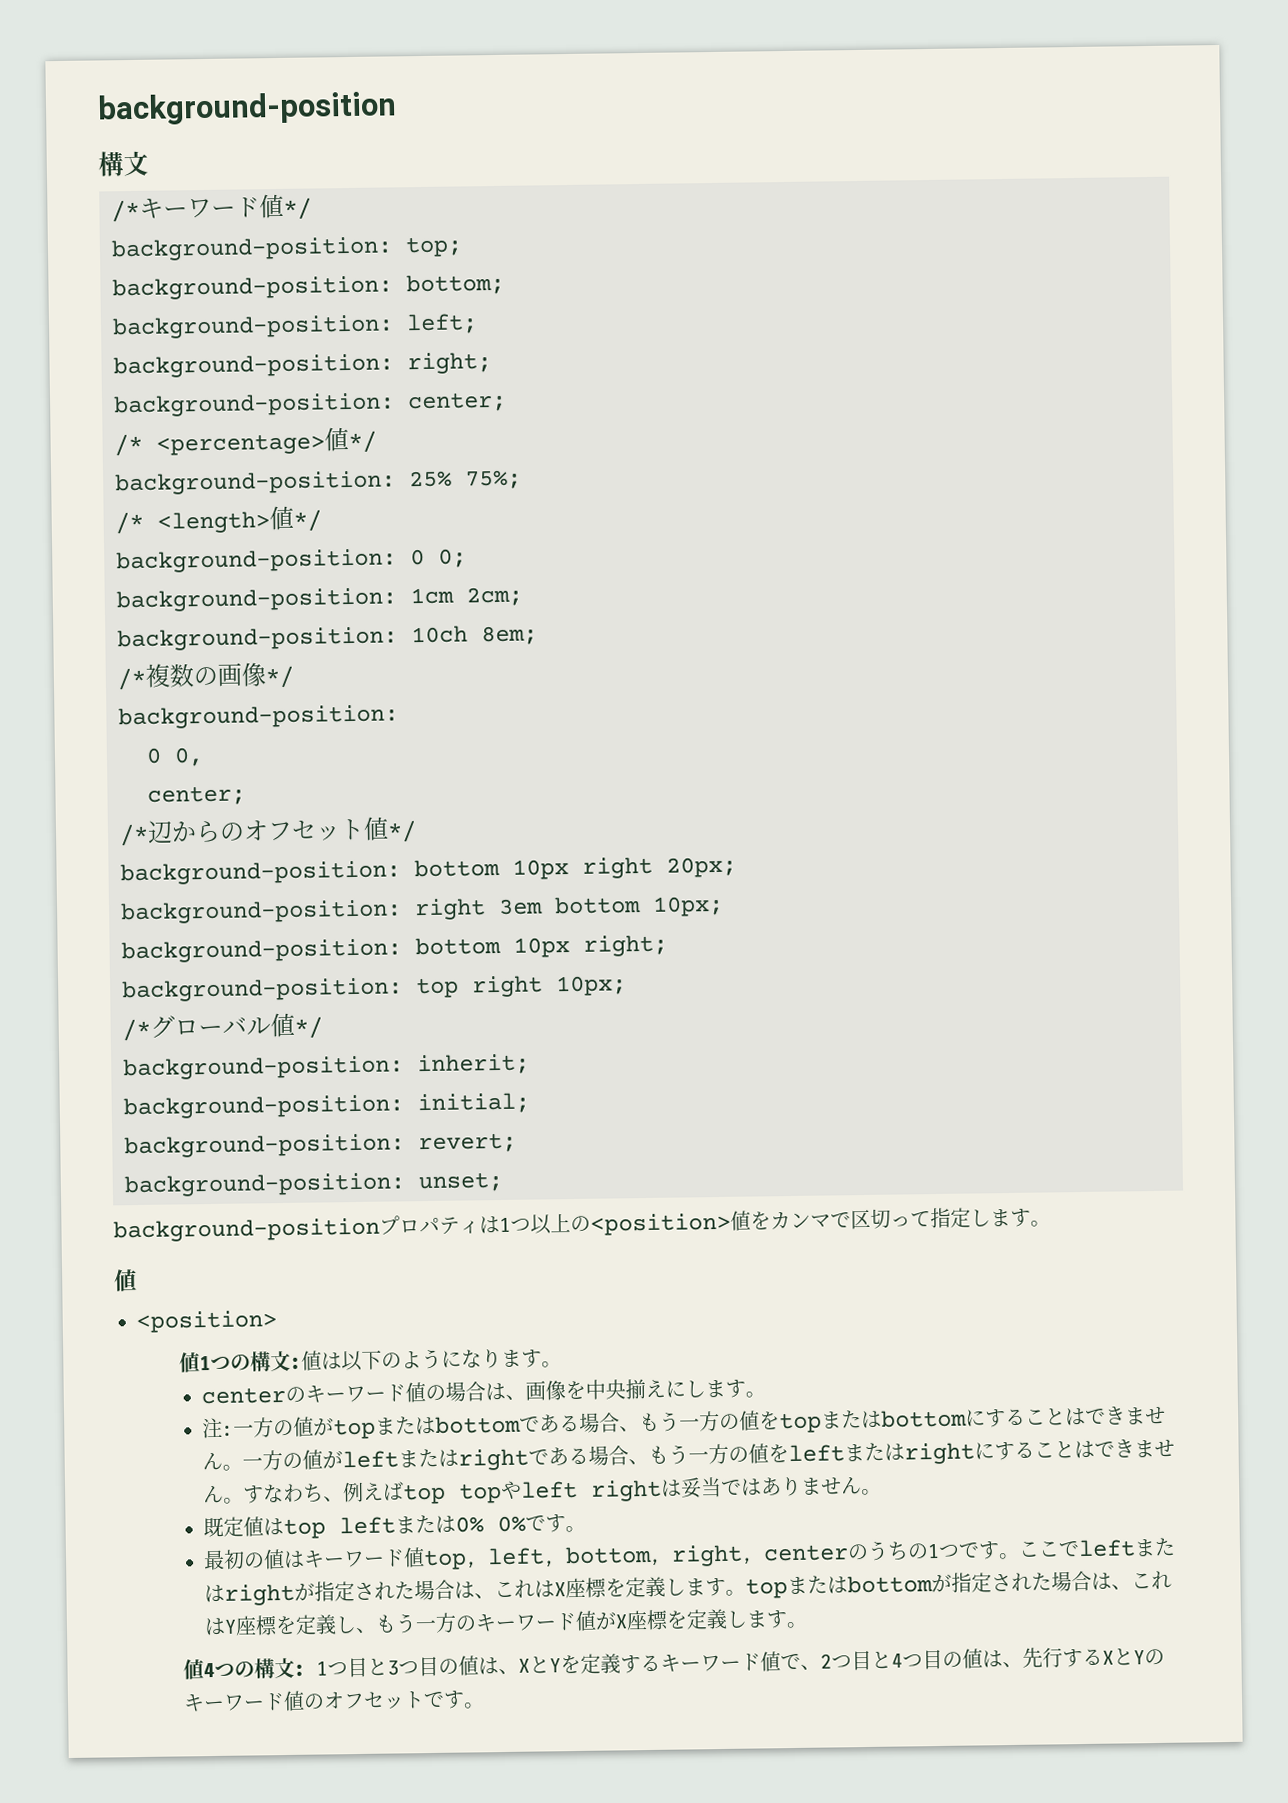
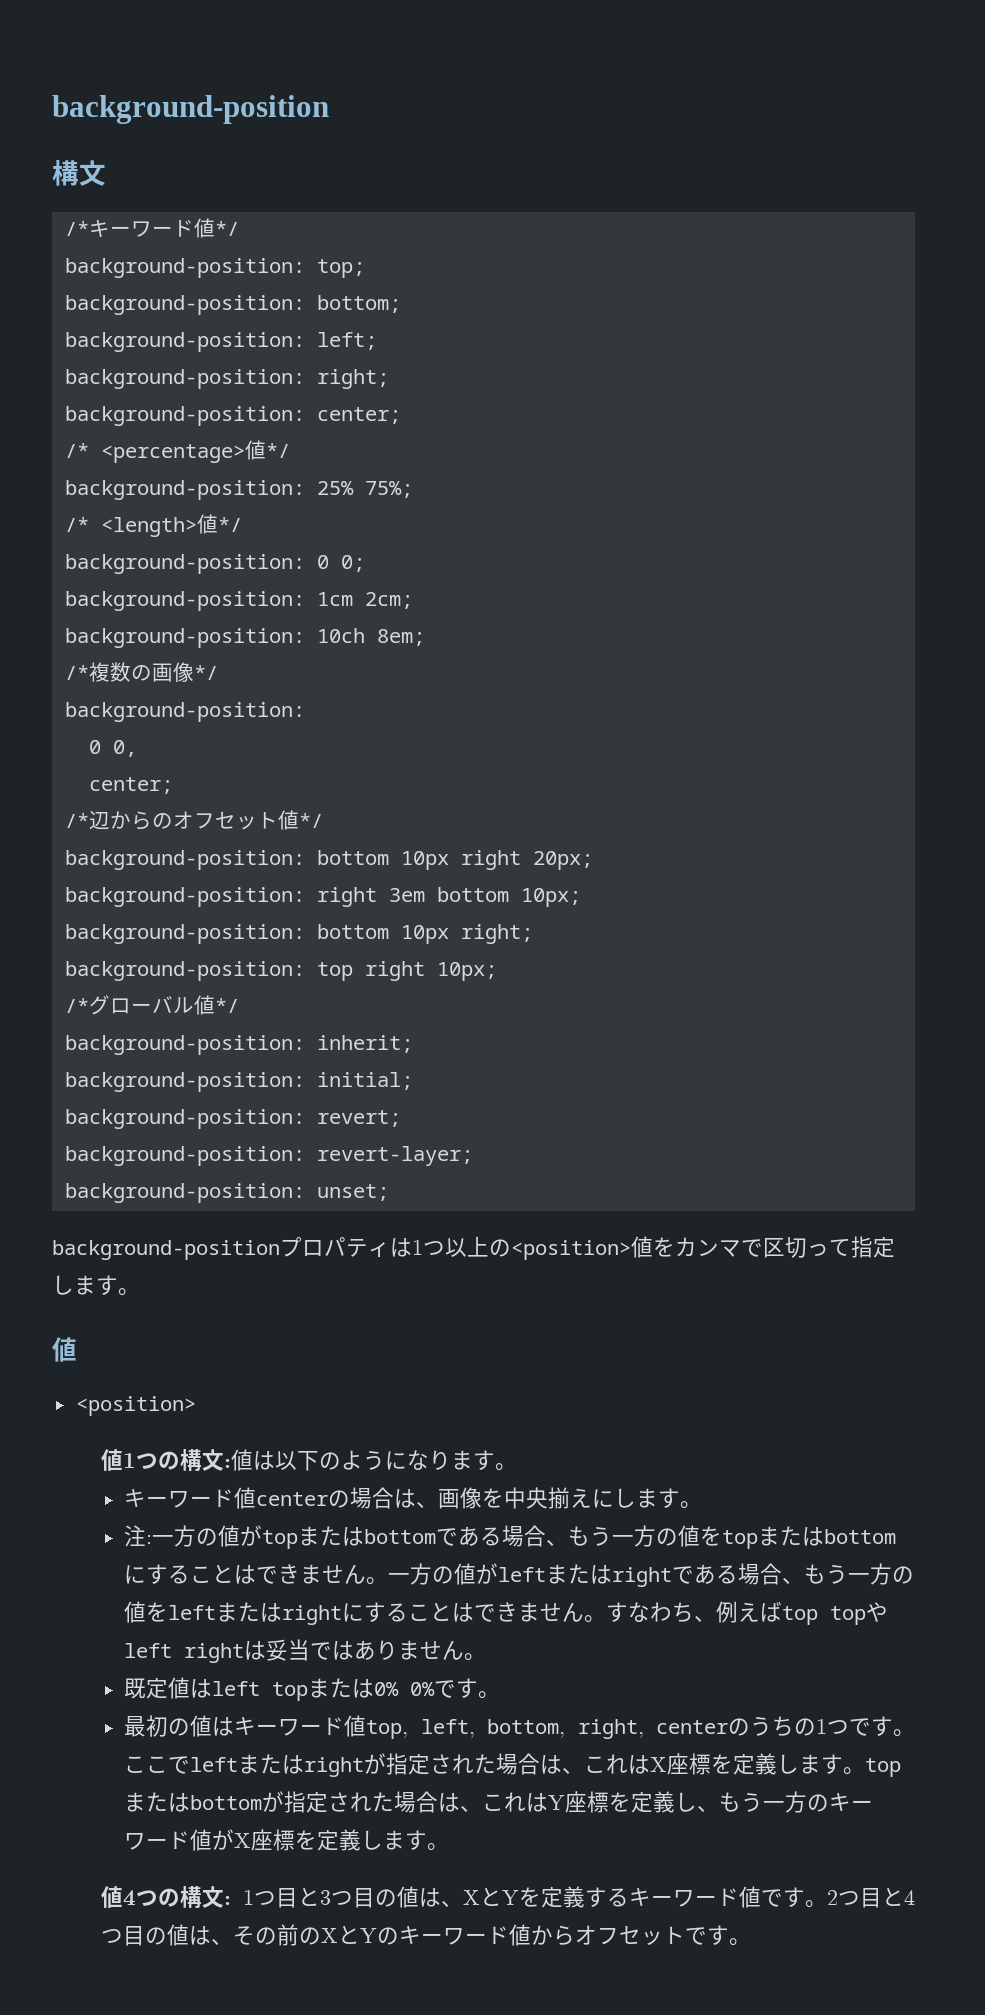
(517, 1143) none -> [64,1146,473,1166] // background-position: revert-layer;
[200,1382,426,1405] centerのキーワード値 -> [124,1487,329,1509] キーワード値center
[282,1516,396,1540] top left -> [212,1681,309,1701] left top
[799,1664,821,1670] 、 -> [783,1887,827,1908] す。
[1021,1647,1103,1668] 先行する -> [232,1924,321,1946] その前の
[302,1693,325,1710] の -> [530,1925,575,1946] から

